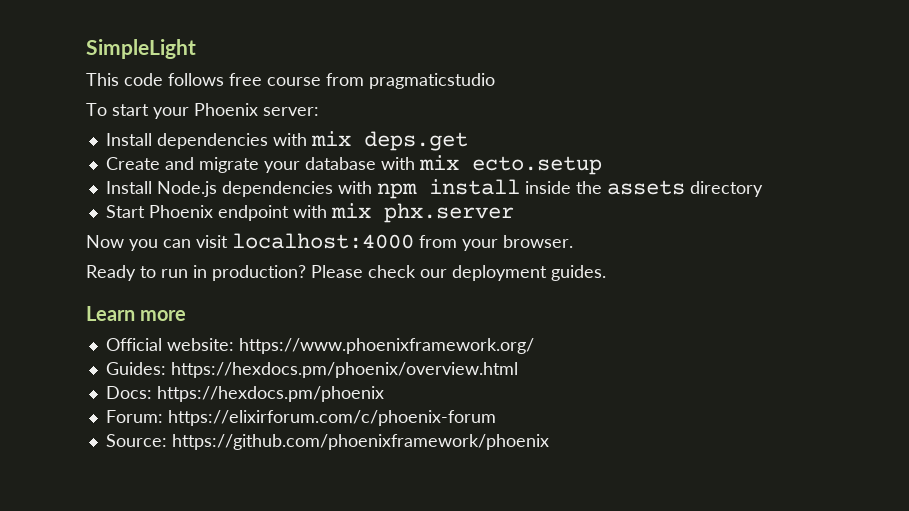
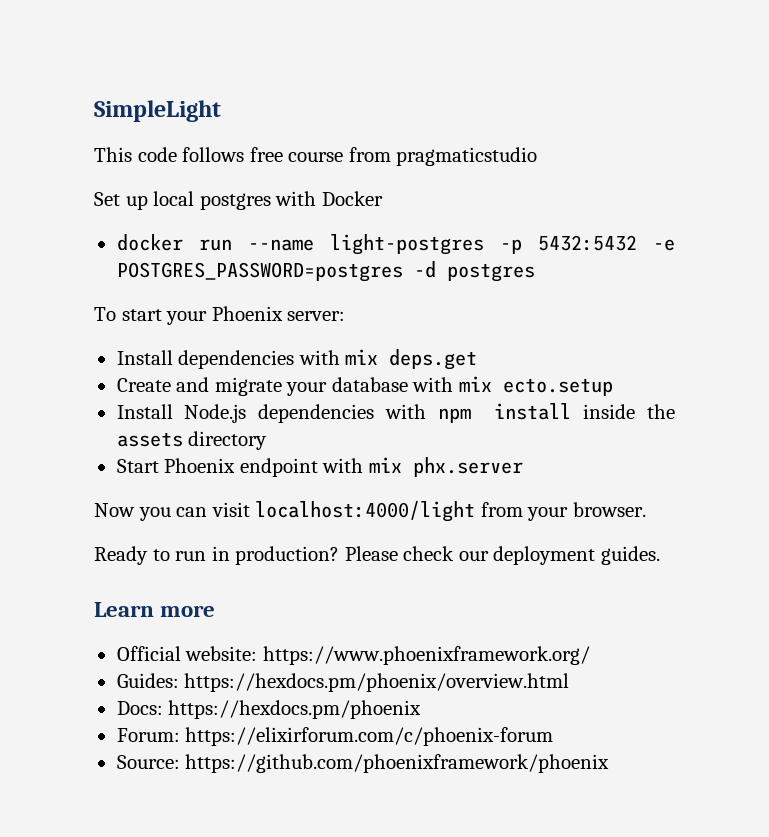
(495, 81) none -> [94,191,383,210] [116,234,675,255] [116,261,535,282] // Set up local postgres with Docker // docker run --name light-postgres -p 5432:5432 -e POSTGRES_PASSWORD=postgres -d postgres
[232,233,414,249] localhost:4000 -> [255,501,476,522] localhost:4000/light

